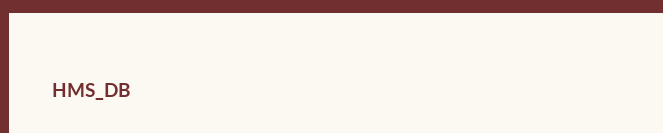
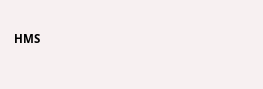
[52,83,131,100] HMS_DB -> [14,34,40,43] HMS

